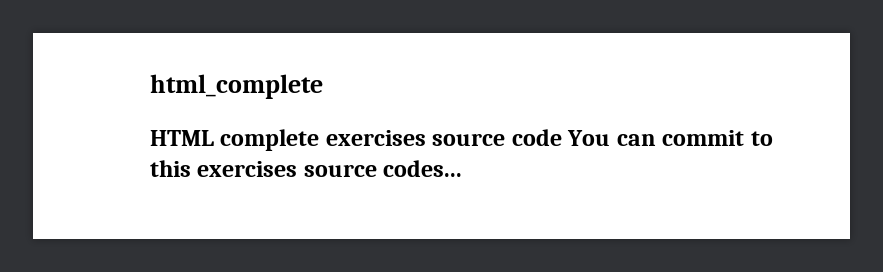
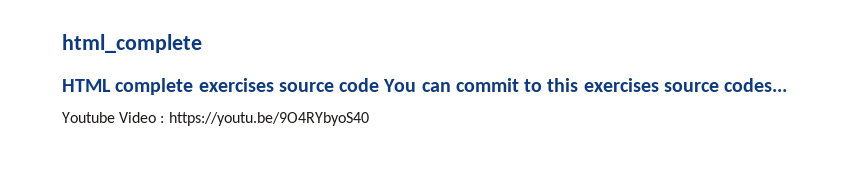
(463, 168) none -> [62,112,369,126] // Youtube Video : https://youtu.be/9O4RYbyoS40

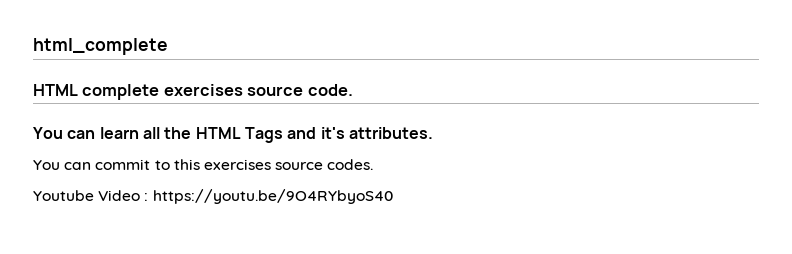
[339,78,380,92] code -> [307,84,353,96] [33,127,433,143] code. // You can learn all the HTML Tags and it's attributes. //
[724,78,788,92] codes... -> [327,159,374,170] codes.

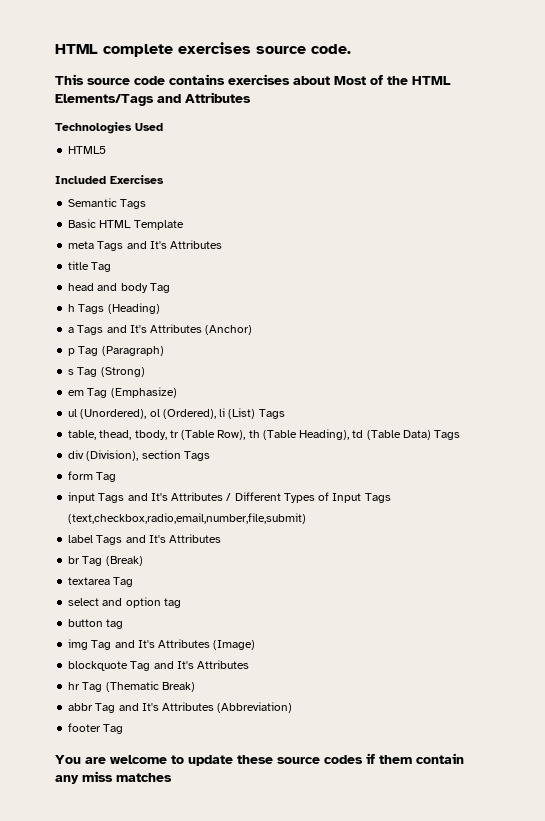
[33,38,168,55] html_complete // -> (55, 49) none
[33,127,433,143] [33,159,374,170] [33,189,393,204] You can learn all the HTML Tags and it's attributes. // You can commit to this exercises source codes. // Youtube Video : https://youtu.be/9O4RYbyoS40 -> [55,74,451,85] [55,92,251,106] [55,122,163,134] [68,146,107,154] [55,175,164,184] [68,198,147,209] [68,219,184,230] [68,240,223,251] [68,261,112,272] [68,283,170,293] [68,303,160,314] [68,324,253,335] [68,346,164,356] [68,367,145,377] [68,387,177,398] [68,408,285,419] [68,429,461,440] [68,450,210,461] [68,471,117,482] [68,492,391,503] [68,513,307,524] [68,534,222,545] [68,556,143,566] [68,577,134,587] [68,597,181,608] [68,619,124,629] [68,639,256,650] [68,660,250,671] [68,681,195,692] [68,702,293,713] [68,723,124,734] [55,753,464,766] [55,771,172,784] This source code contains exercises about Most of the HTML Elements/Tags and Attributes // Technologies Used // HTML5 // Included Exercises // Semantic Tags // Basic HTML Template // meta Tags and It's Attributes // title Tag // head and body Tag // h Tags (Heading) // a Tags and It's Attributes (Anchor) // p Tag (Paragraph) // s Tag (Strong) // em Tag (Emphasize) // ul (Unordered), ol (Ordered), li (List) Tags // table, thead, tbody, tr (Table Row), th (Table Heading), td (Table Data) Tags // div (Division), section Tags // form Tag // input Tags and It's Attributes / Different Types of Input Tags (text,checkbox,radio,email,number,file,submit) // label Tags and It's Attributes // br Tag (Break) // textarea Tag // select and option tag // button tag // img Tag and It's Attributes (Image) // blockquote Tag and It's Attributes // hr Tag (Thematic Break) // abbr Tag and It's Attributes (Abbreviation) // footer Tag // You are welcome to update these source codes if them contain any miss matches

